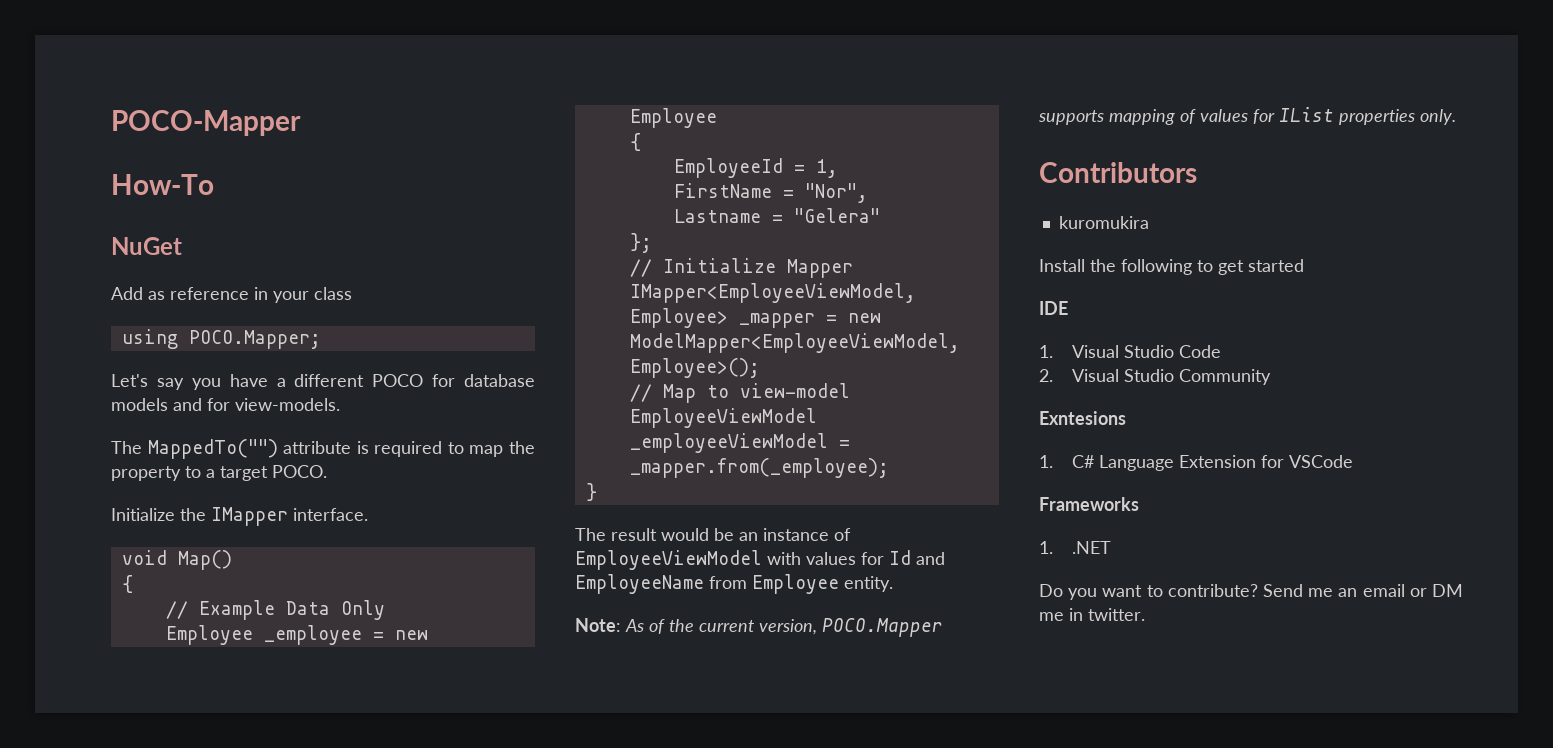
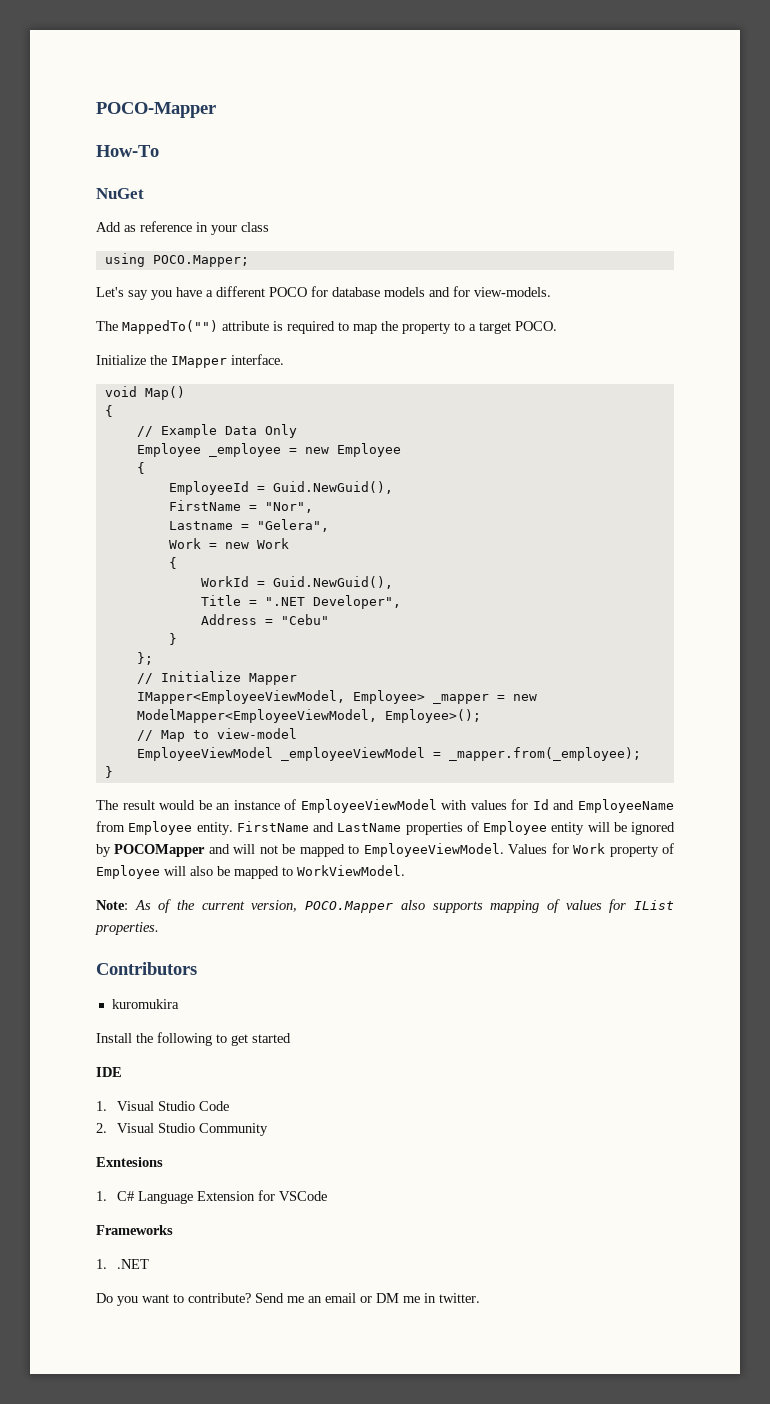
[815,159,838,178] 1, -> [272,481,393,494] Guid.NewGuid(),
[793,208,880,223] "Gelera" -> [256,519,329,532] [168,538,289,549] [168,557,177,569] [200,576,393,589] [200,595,401,609] [200,614,329,625] [168,633,177,645] "Gelera", // Work = new Work // { // WorkId = Guid.NewGuid(), // Title = ".NET Developer", // Address = "Cebu" // }
(893, 584) none -> [236,821,675,835] [96,843,674,857] [96,865,405,879] FirstName and LastName properties of Employee entity will be ignored by POCOMapper and will not be mapped to EmployeeViewModel. Values for Work property of Employee will also be mapped to WorkViewModel.
(943, 627) none -> [400,900,425,910] also
[1339,109,1456,125] properties only. -> [95,922,159,935] properties.

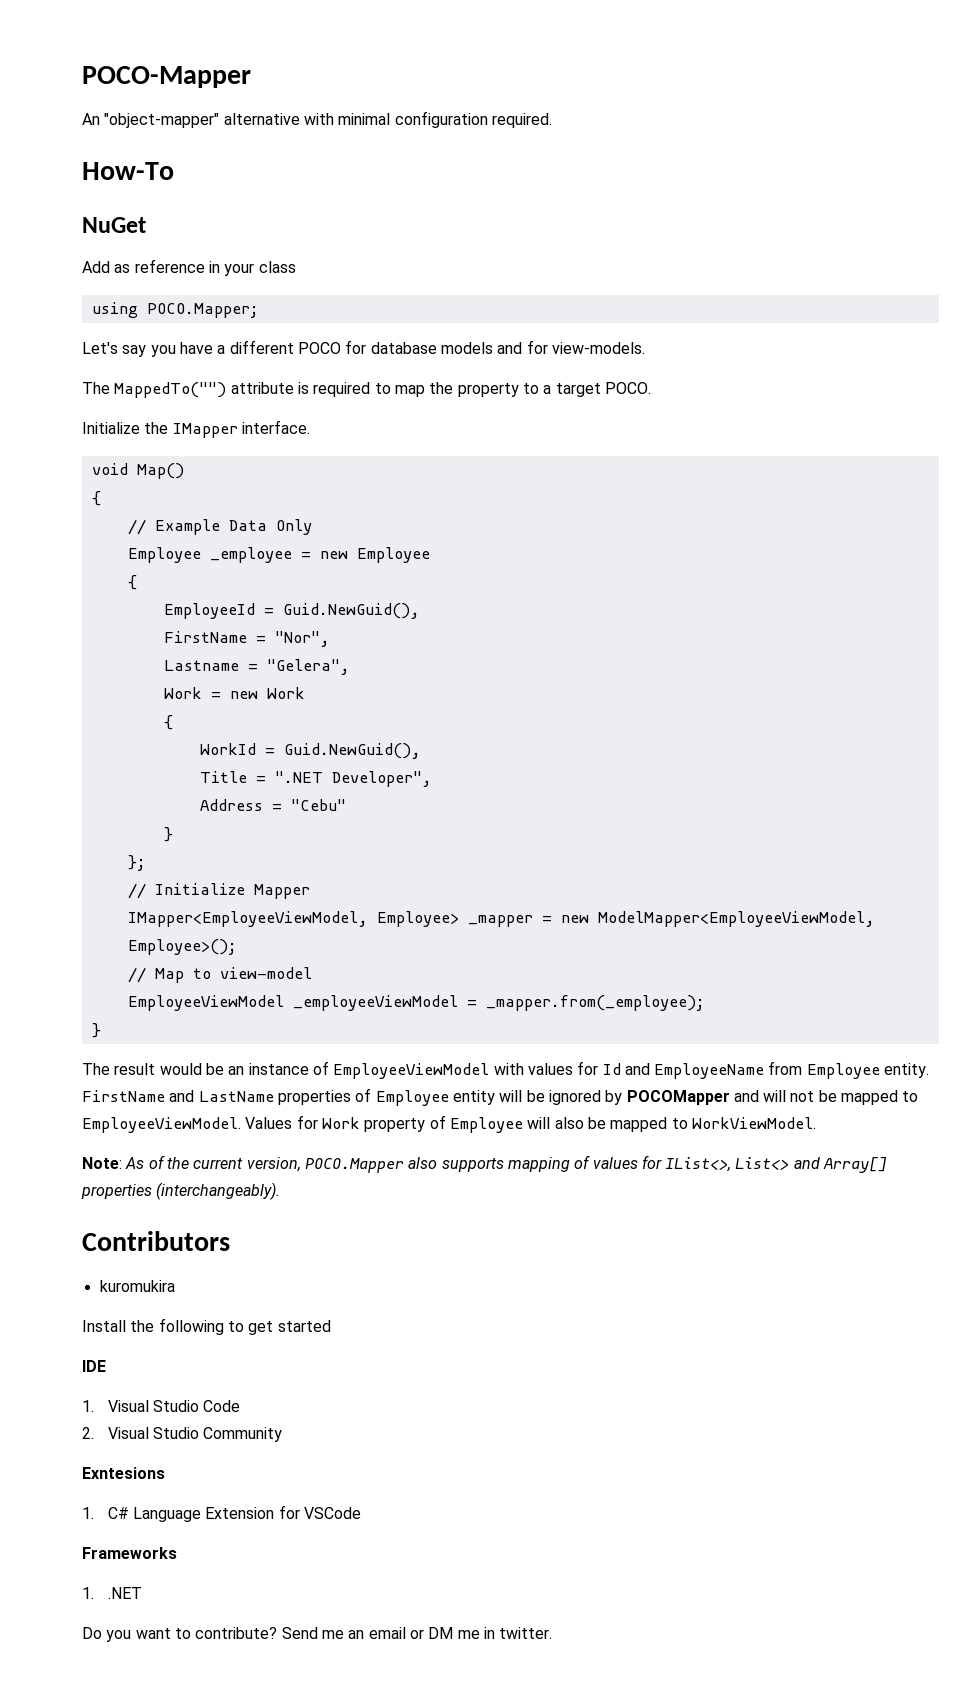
(216, 110) none -> [82,111,552,128] // An "object-mapper" alternative with minimal configuration required.
[634,900,674,910] [95,922,159,935] IList properties. -> [665,1157,888,1173] [81,1182,281,1200] IList<>, List<> and Array[] properties (interchangeably).

